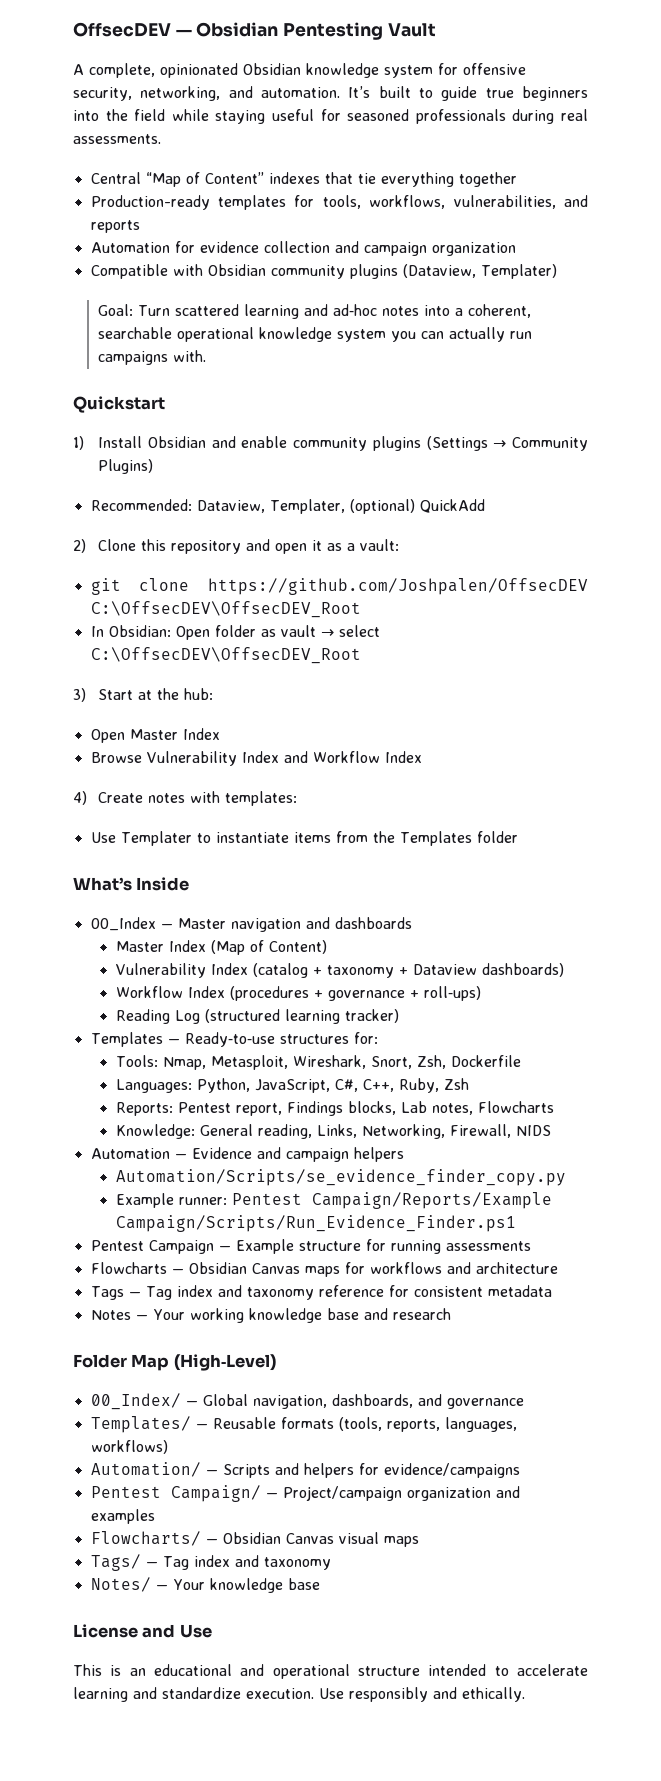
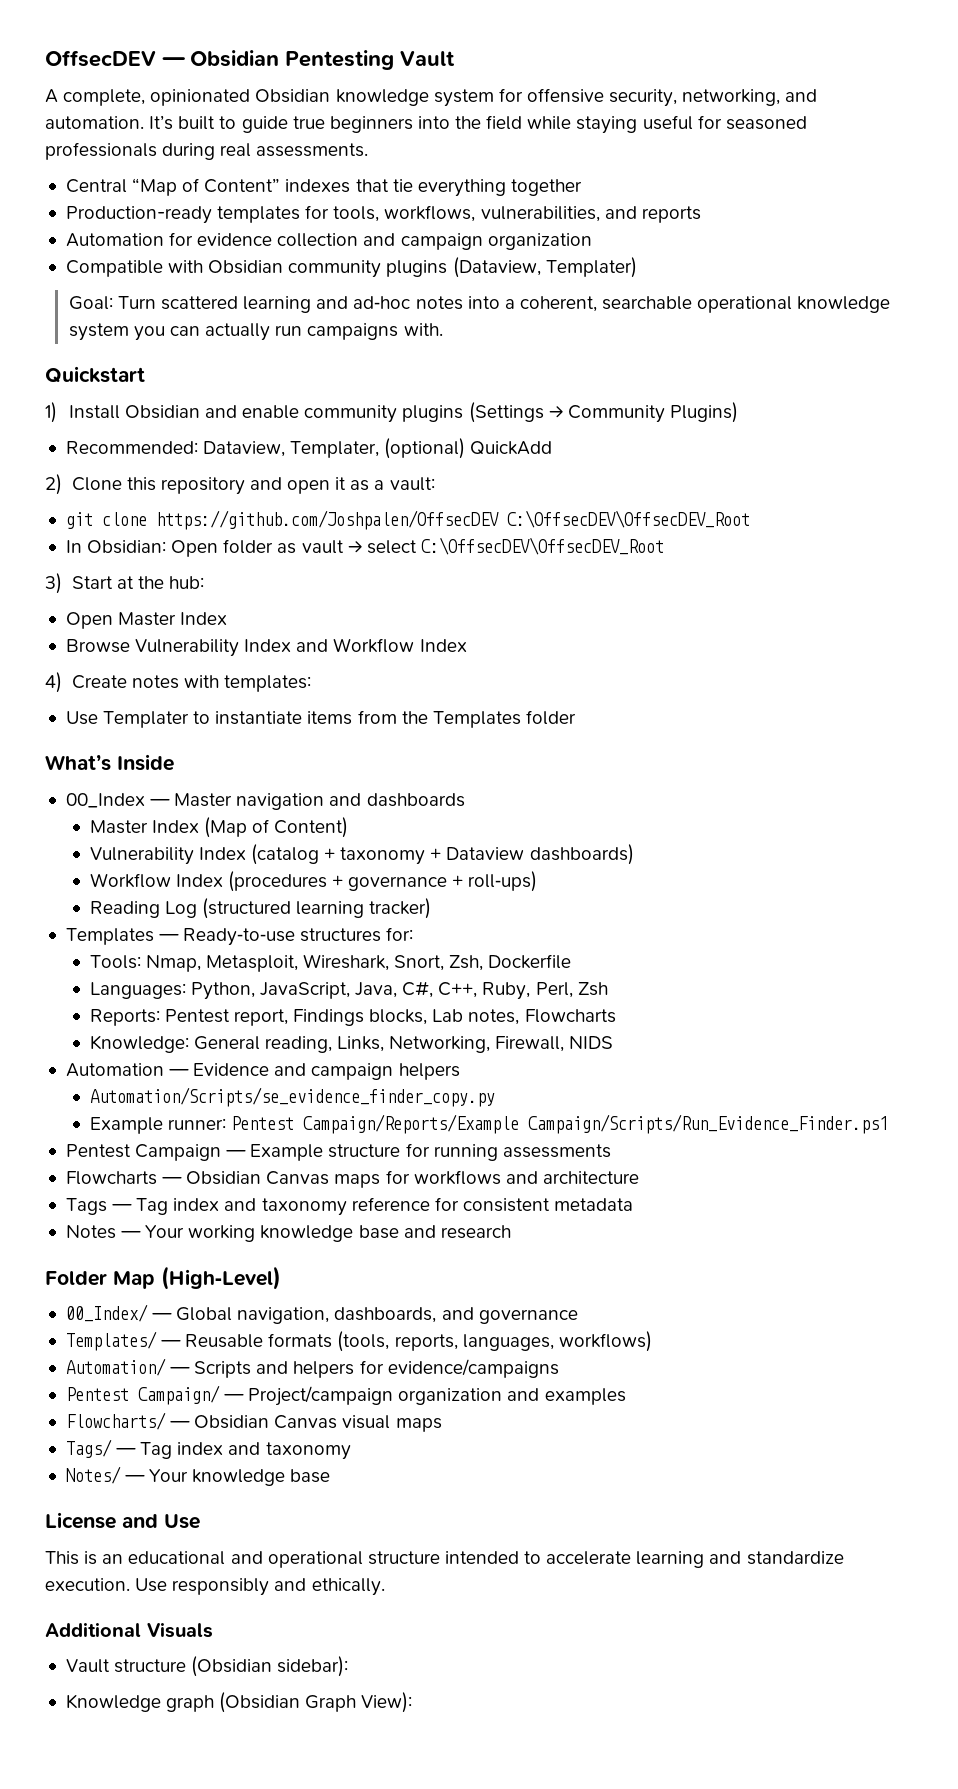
(330, 1086) none -> [355,982,398,998] Java,
(439, 1085) none -> [535,982,573,998] Perl,
(525, 1694) none -> [45,1622,213,1638] [65,1656,349,1677] [65,1692,413,1713] // Additional Visuals // Vault structure (Obsidian sidebar): // Knowledge graph (Obsidian Graph View):

